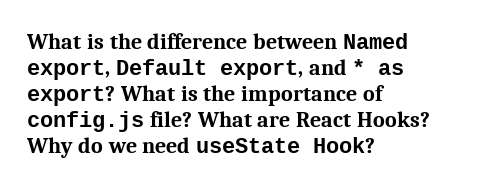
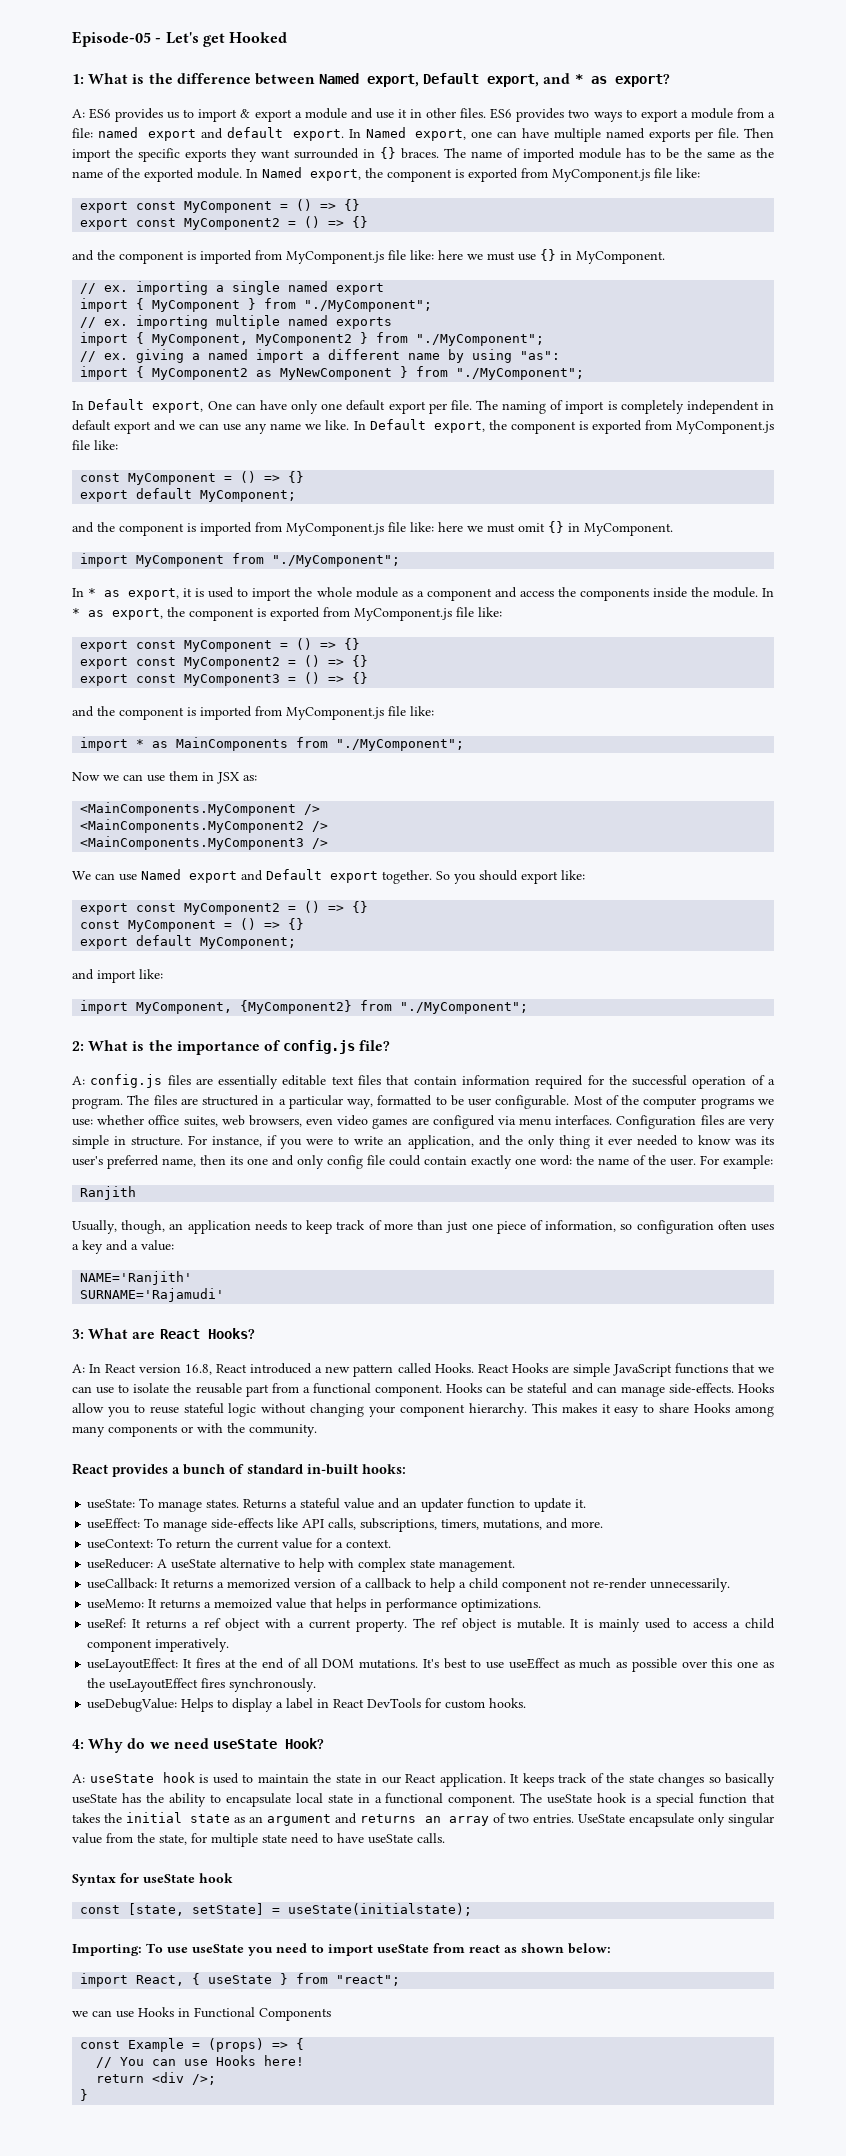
(26, 41) none -> [72,31,288,47] [72,74,84,84] Episode-05 - Let's get Hooked // 1:
(115, 96) none -> [72,108,776,122] [72,127,775,142] [72,147,774,162] [72,167,700,182] [80,199,361,213] [80,216,369,230] [72,249,665,264] [80,281,385,295] [80,298,433,312] [80,315,393,329] [80,332,545,346] [80,349,561,363] [80,366,585,380] [72,399,774,414] [72,419,774,434] [72,440,118,450] [80,471,305,485] [80,488,297,502] [72,521,673,536] [80,553,401,567] [72,587,774,601] [72,607,502,621] [80,638,361,652] [80,655,369,669] [80,672,369,686] [72,706,434,720] [80,737,465,751] [72,771,257,784] [80,802,321,816] [80,819,329,833] [80,836,329,850] [72,869,585,884] [80,901,369,915] [80,918,305,932] [80,935,297,949] [72,969,163,983] [80,1000,529,1014] [72,1041,84,1051] // A: ES6 provides us to import & export a module and use it in other files. ES6 provides two ways to export a module from a file: named export and default export. In Named export, one can have multiple named exports per file. Then import the specific exports they want surrounded in {} braces. The name of imported module has to be the same as the name of the exported module. In Named export, the component is exported from MyComponent.js file like: // export const MyComponent = () => {} // export const MyComponent2 = () => {} // and the component is imported from MyComponent.js file like: here we must use {} in MyComponent. // // ex. importing a single named export // import { MyComponent } from "./MyComponent"; // // ex. importing multiple named exports // import { MyComponent, MyComponent2 } from "./MyComponent"; // // ex. giving a named import a different name by using "as": // import { MyComponent2 as MyNewComponent } from "./MyComponent"; // In Default export, One can have only one default export per file. The naming of import is completely independent in default export and we can use any name we like. In Default export, the component is exported from MyComponent.js file like: // const MyComponent = () => {} // export default MyComponent; // and the component is imported from MyComponent.js file like: here we must omit {} in MyComponent. // import MyComponent from "./MyComponent"; // In * as export, it is used to import the whole module as a component and access the components inside the module. In * as export, the component is exported from MyComponent.js file like: // export const MyComponent = () => {} // export const MyComponent2 = () => {} // export const MyComponent3 = () => {} // and the component is imported from MyComponent.js file like: // import * as MainComponents from "./MyComponent"; // Now we can use them in JSX as: // <MainComponents.MyComponent /> // <MainComponents.MyComponent2 /> // <MainComponents.MyComponent3 /> // We can use Named export and Default export together. So you should export like: // export const MyComponent2 = () => {} // const MyComponent = () => {} // export default MyComponent; // and import like: // import MyComponent, {MyComponent2} from "./MyComponent"; // 2:
[196,111,431,127] What are React Hooks? -> [72,1074,775,1089] [72,1095,774,1109] [72,1115,775,1129] [72,1135,774,1149] [72,1155,773,1169] [80,1186,137,1200] [72,1220,775,1234] [72,1240,174,1254] [80,1271,193,1285] [80,1288,225,1302] [72,1328,255,1339] [72,1363,774,1377] [72,1383,774,1397] [72,1403,775,1417] [72,1423,317,1437] [72,1463,406,1477] [87,1498,587,1512] [87,1518,604,1532] [87,1538,392,1549] [87,1558,516,1572] [87,1578,731,1592] [87,1598,542,1612] [87,1618,776,1632] [87,1638,230,1652] [87,1658,774,1672] [87,1678,317,1692] [87,1698,527,1712] [72,1739,84,1749] // A: config.js files are essentially editable text files that contain information required for the successful operation of a program. The files are structured in a particular way, formatted to be user configurable. Most of the computer programs we use: whether office suites, web browsers, even video games are configured via menu interfaces. Configuration files are very simple in structure. For instance, if you were to write an application, and the only thing it ever needed to know was its user's preferred name, then its one and only config file could contain exactly one word: the name of the user. For example: // Ranjith // Usually, though, an application needs to keep track of more than just one piece of information, so configuration often uses a key and a value: // NAME='Ranjith' // SURNAME='Rajamudi' // 3: What are React Hooks? // A: In React version 16.8, React introduced a new pattern called Hooks. React Hooks are simple JavaScript functions that we can use to isolate the reusable part from a functional component. Hooks can be stateful and can manage side-effects. Hooks allow you to reuse stateful logic without changing your component hierarchy. This makes it easy to share Hooks among many components or with the community. // React provides a bunch of standard in-built hooks: // useState: To manage states. Returns a stateful value and an updater function to update it. // useEffect: To manage side-effects like API calls, subscriptions, timers, mutations, and more. // useContext: To return the current value for a context. // useReducer: A useState alternative to help with complex state management. // useCallback: It returns a memorized version of a callback to help a child component not re-render unnecessarily. // useMemo: It returns a memoized value that helps in performance optimizations. // useRef: It returns a ref object with a current property. The ref object is mutable. It is mainly used to access a child component imperatively. // useLayoutEffect: It fires at the end of all DOM mutations. It's best to use useEffect as much as possible over this one as the useLayoutEffect fires synchronously. // useDebugValue: Helps to display a label in React DevTools for custom hooks. // 4:
(376, 145) none -> [72,1772,775,1787] [72,1793,775,1807] [72,1812,774,1827] [72,1833,445,1847] [72,1873,233,1886] [80,1903,473,1916] [72,1943,611,1956] [80,1973,401,1987] [72,2007,331,2021] [80,2038,305,2052] [96,2055,305,2068] [96,2072,217,2085] [80,2089,89,2101] // A: useState hook is used to maintain the state in our React application. It keeps track of the state changes so basically useState has the ability to encapsulate local state in a functional component. The useState hook is a special function that takes the initial state as an argument and returns an array of two entries. UseState encapsulate only singular value from the state, for multiple state need to have useState calls. // Syntax for useState hook // const [state, setState] = useState(initialstate); // Importing: To use useState you need to import useState from react as shown below: // import React, { useState } from "react"; // we can use Hooks in Functional Components // const Example = (props) => { // // You can use Hooks here! // return <div />; // }

